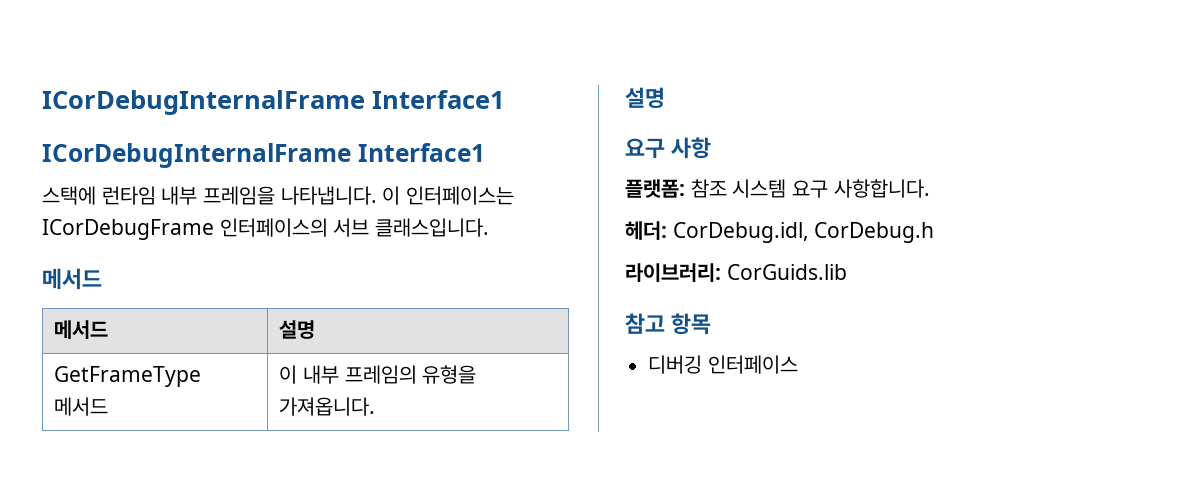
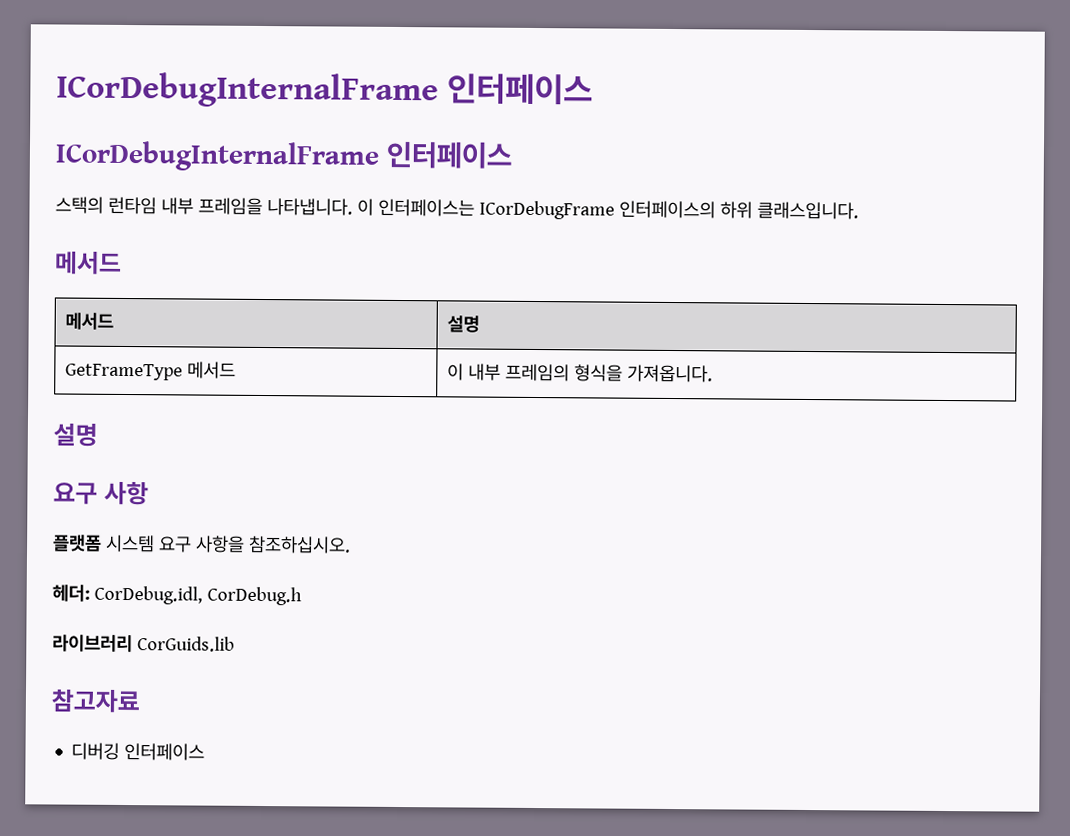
[42,90,505,115] [42,143,485,168] [42,186,96,205] ICorDebugInternalFrame Interface1 // ICorDebugInternalFrame Interface1 // 스택에 -> [56,71,594,109] [55,140,513,172] [55,196,104,214] ICorDebugInternalFrame 인터페이스 // ICorDebugInternalFrame 인터페이스 // 스택의
[333,218,370,237] 서브 -> [719,201,753,219] 하위
[422,365,477,384] 유형을 -> [573,364,623,382] 형식을
[625,179,930,198] 플랫폼: 참조 시스템 요구 사항합니다. -> [53,534,351,554] 플랫폼 시스템 요구 사항을 참조하십시오.
[625,263,721,282] 라이브러리: -> [52,634,133,653] 라이브러리
[625,313,712,335] 참고 항목 -> [51,688,141,714] 참고자료

